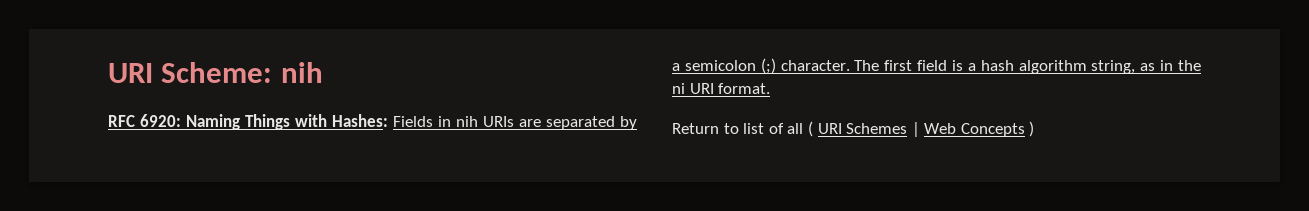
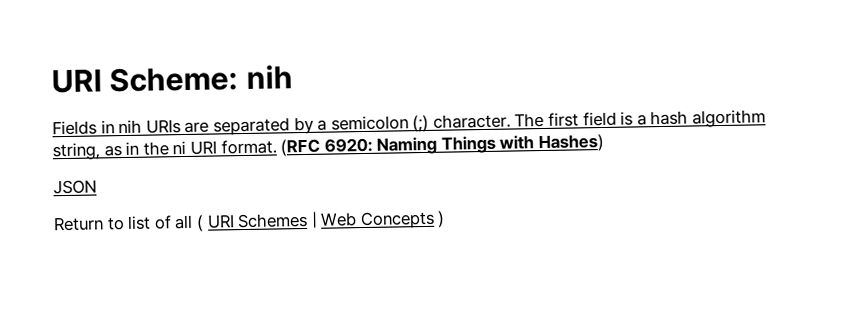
[108,114,388,130] RFC 6920: Naming Things with Hashes: -> (293, 76) none
(771, 88) none -> [280,133,605,157] [53,179,97,195] (RFC 6920: Naming Things with Hashes) // JSON

